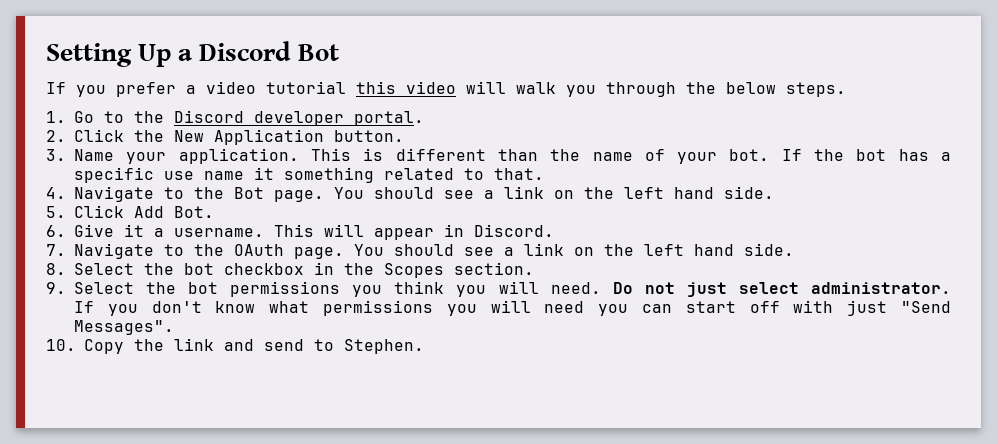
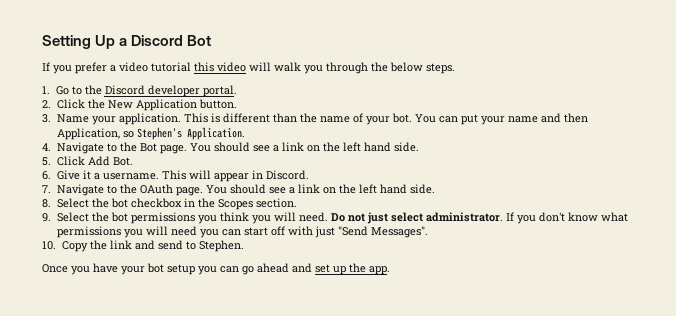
[781,149,951,161] [74,167,544,183] If the bot has a specific use name it something related to that. -> [414,113,588,125] [56,127,245,140] You can put your name and then Application, so Stephen's Application.
(424, 346) none -> [42,263,390,275] // Once you have your bot setup you can go ahead and set up the app.

